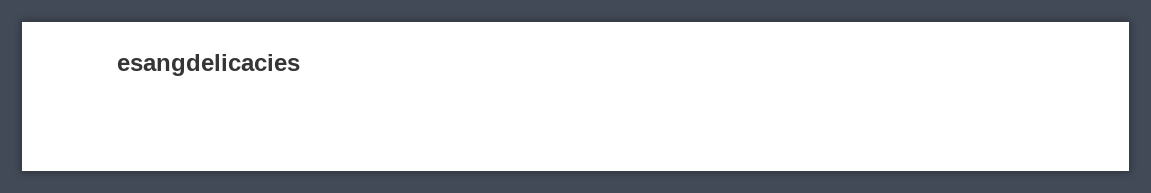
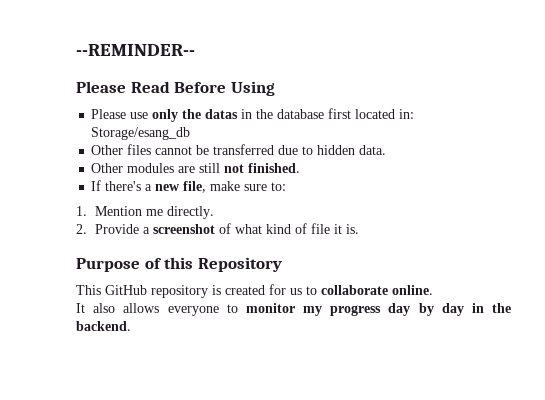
[117,54,300,76] esangdelicacies -> [76,44,195,56] [76,81,275,96] [91,108,415,122] [91,127,191,140] [91,144,387,155] [91,163,301,173] [91,180,287,193] [76,206,215,219] [76,223,360,234] [76,257,282,272] [76,284,433,298] [76,303,512,316] [76,321,131,331] --REMINDER-- // Please Read Before Using // Please use only the datas in the database first located in: Storage/esang_db // Other files cannot be transferred due to hidden data. // Other modules are still not finished. // If there's a new file, make sure to: // 1. Mention me directly. // 2. Provide a screenshot of what kind of file it is. // Purpose of this Repository // This GitHub repository is created for us to collaborate online. // It also allows everyone to monitor my progress day by day in the backend.

